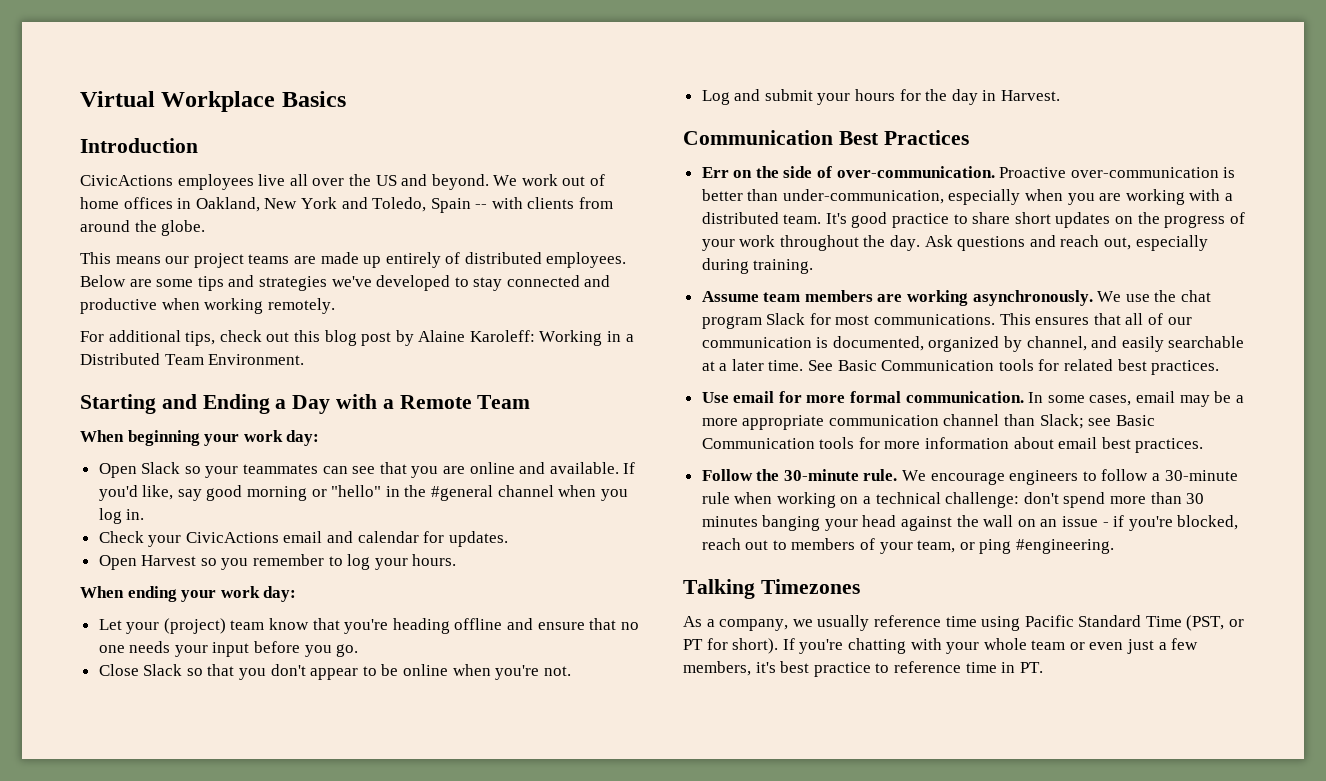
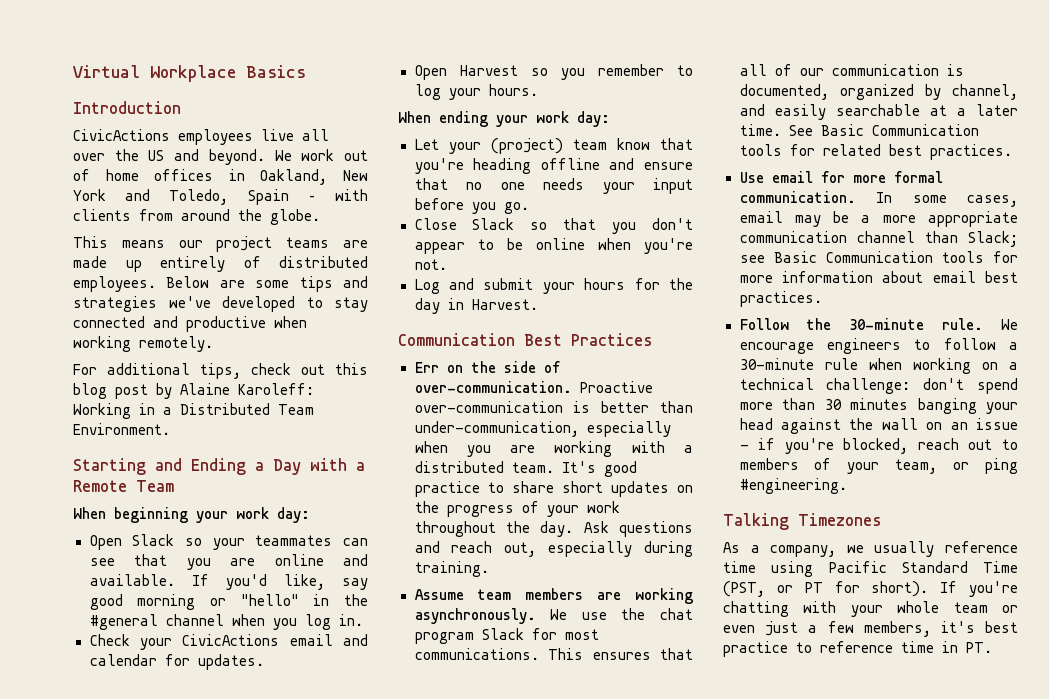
[475,204,488,209] -- -> [307,195,316,201] –

